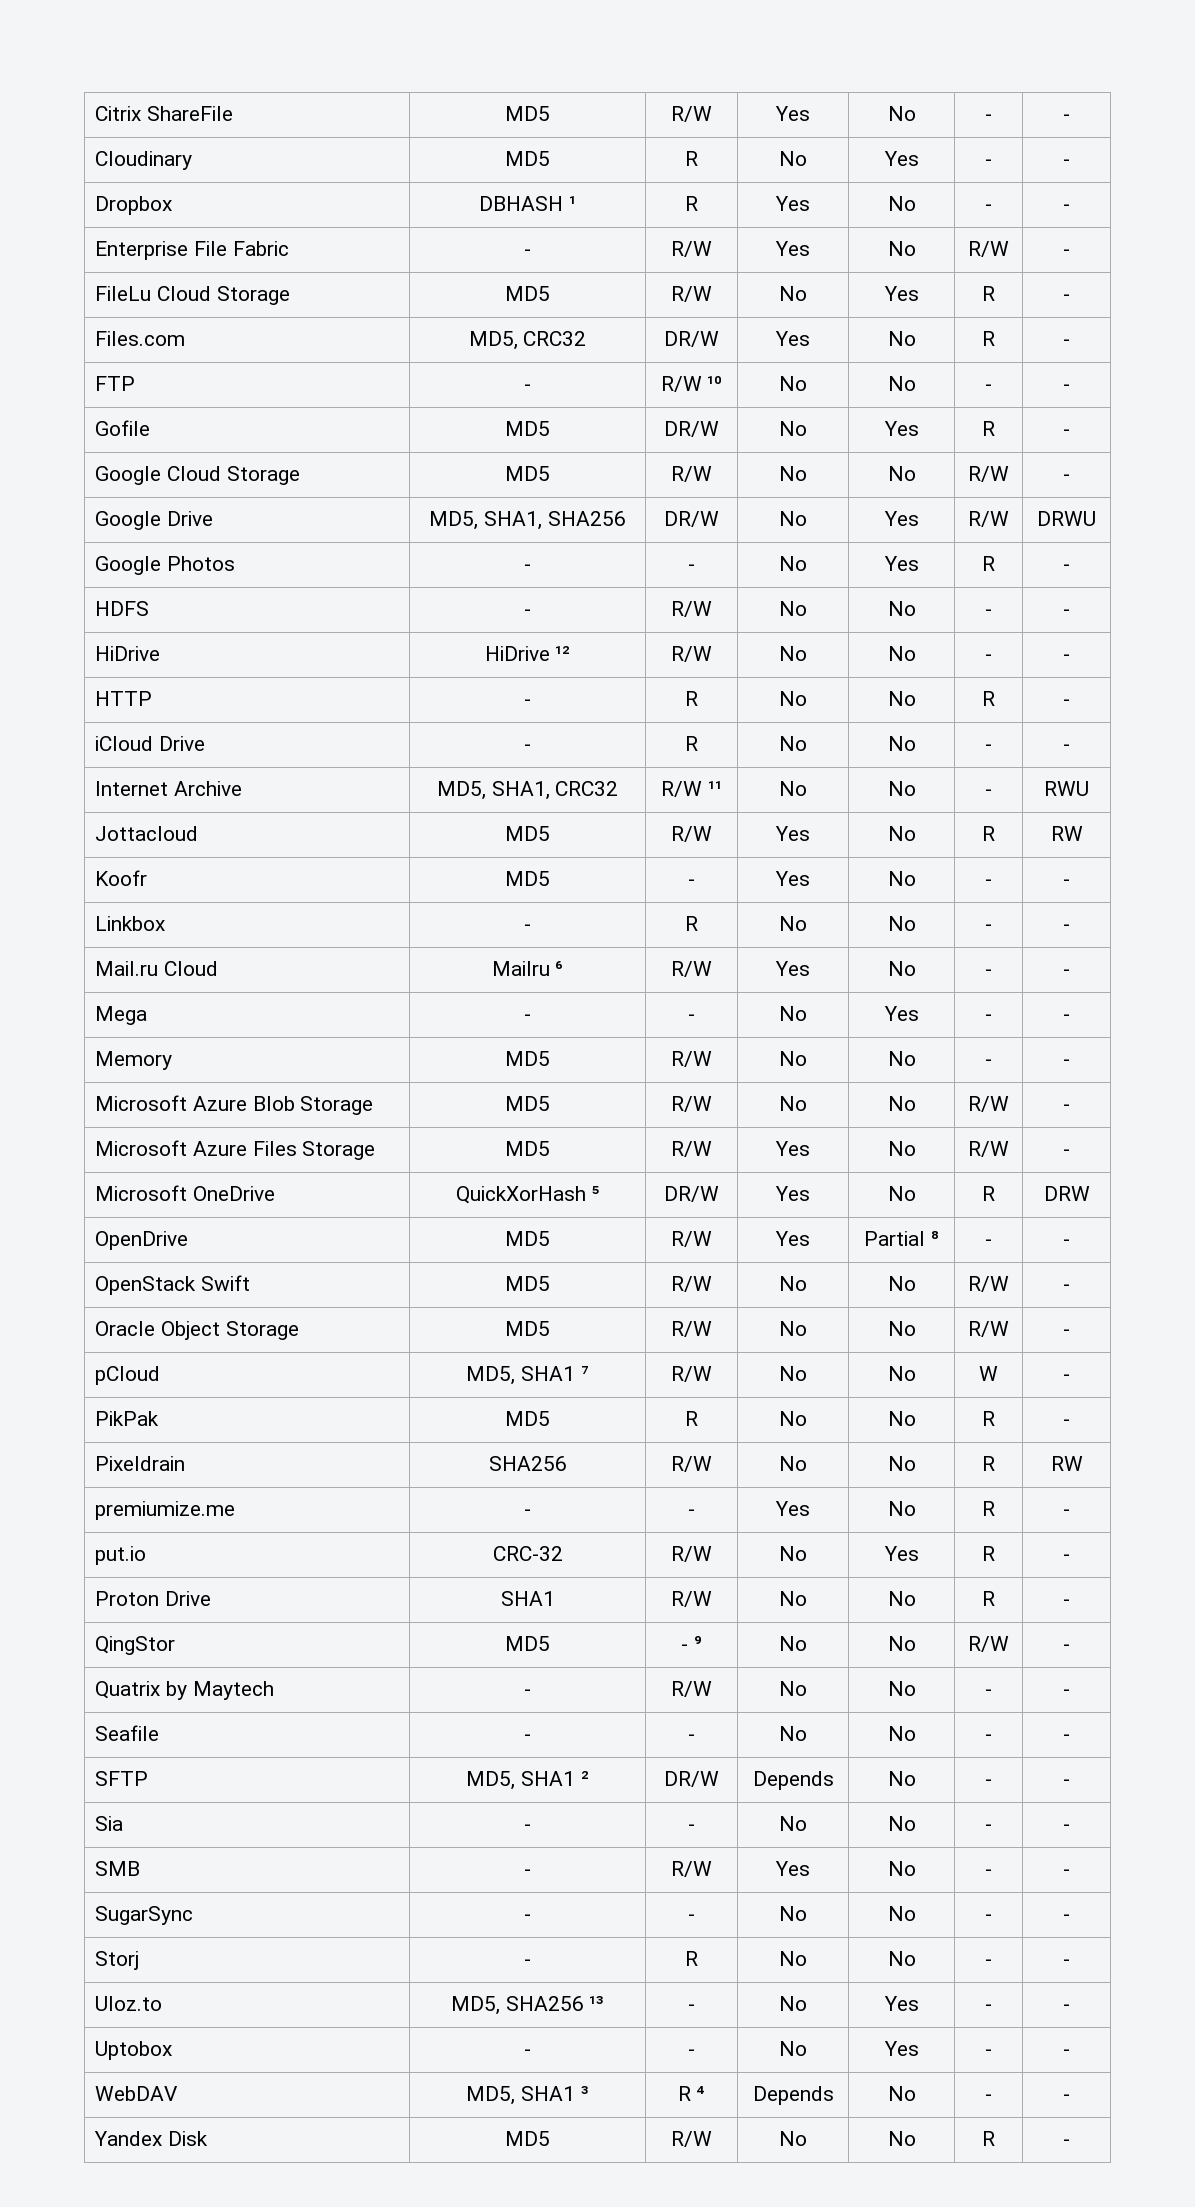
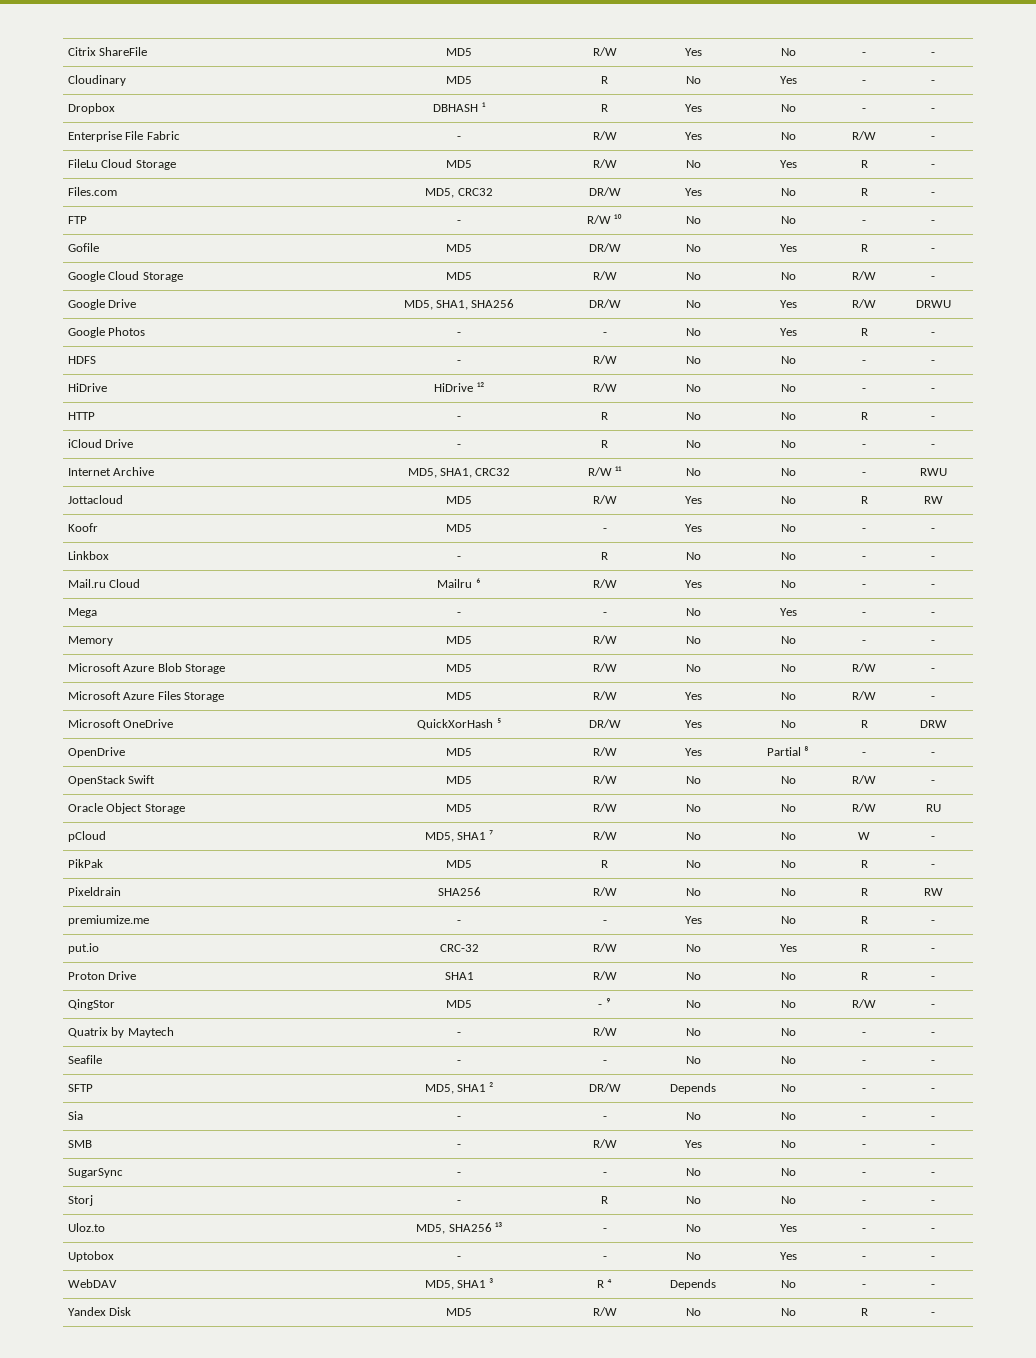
[1063,1329,1070,1336] - -> [925,804,941,812] RU

